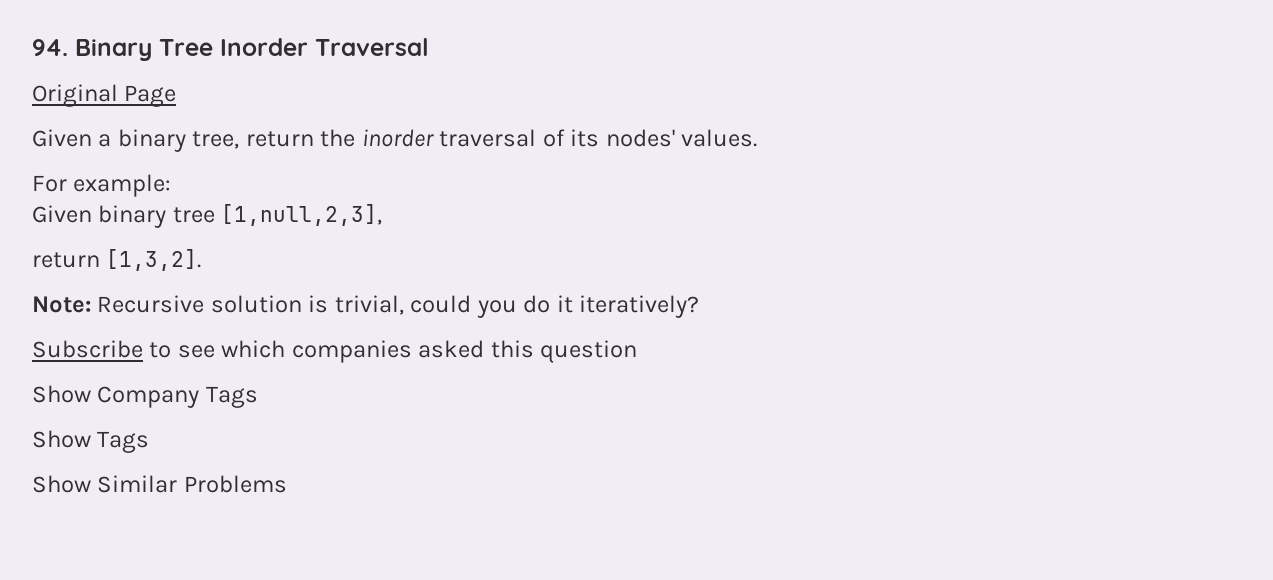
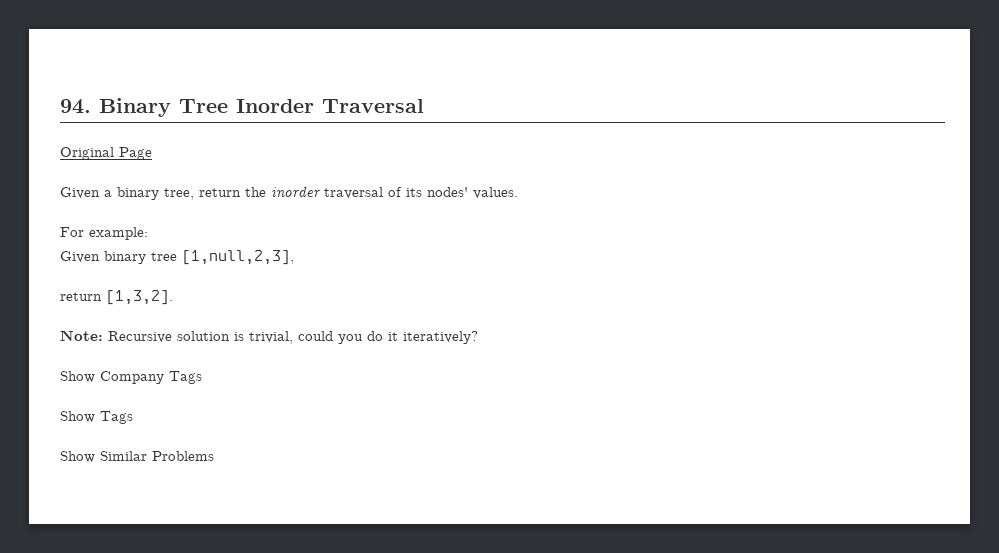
[32,340,638,363] // Subscribe to see which companies asked this question -> (478, 337) none

